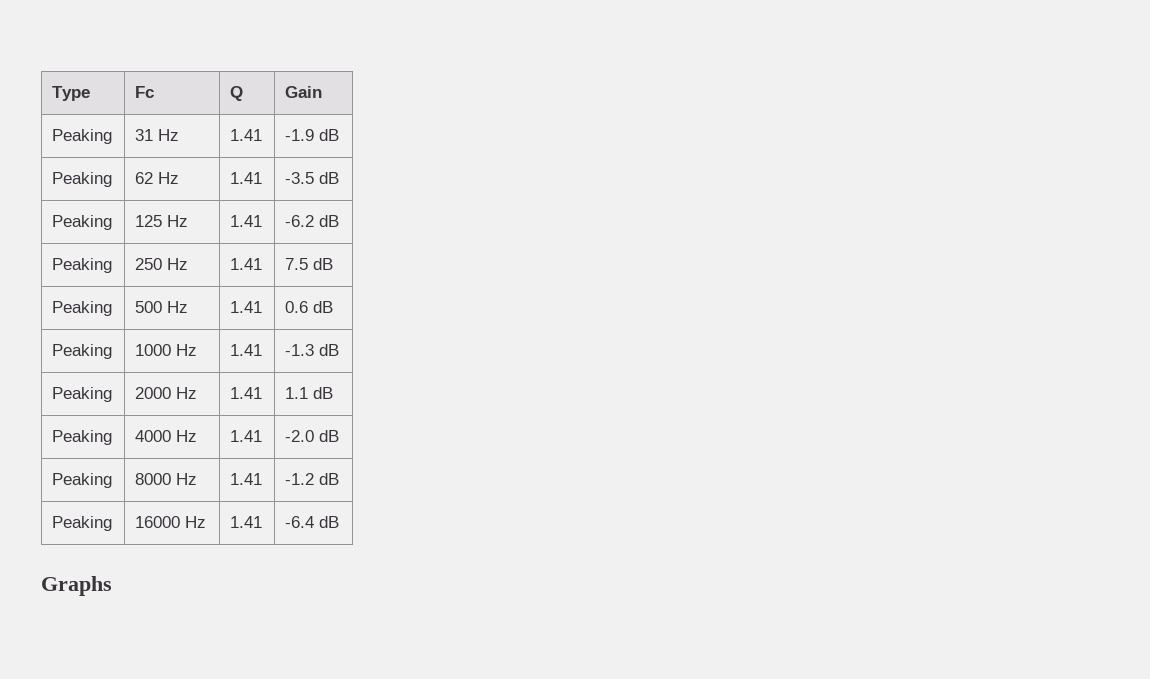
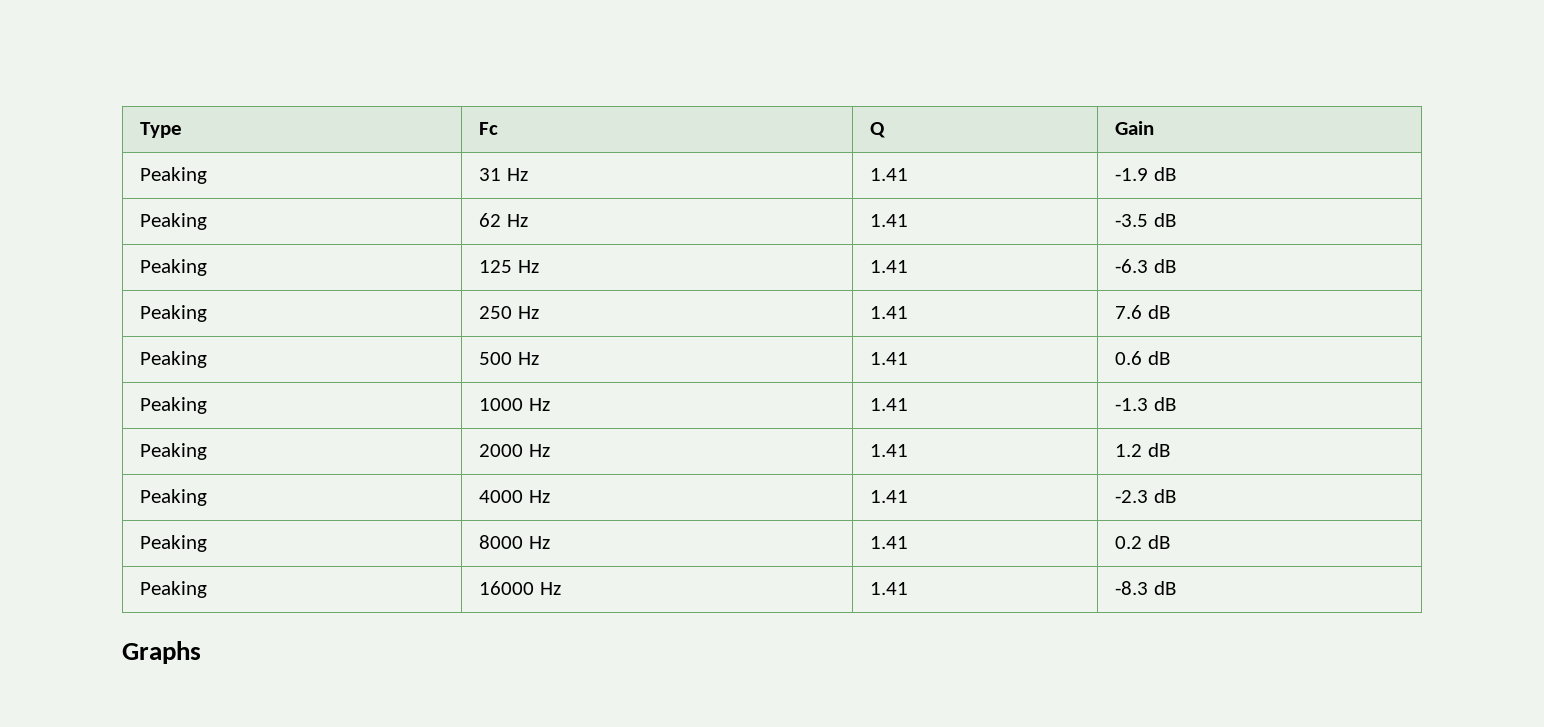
[285,215,315,227] -6.2 -> [1115,259,1149,273] -6.3
[285,258,309,270] 7.5 -> [1115,305,1143,319] 7.6
[285,387,309,399] 1.1 -> [1115,444,1143,457] 1.2
[285,430,315,442] -2.0 -> [1115,490,1149,503] -2.3
[285,473,315,485] -1.2 -> [1115,536,1143,549] 0.2
[285,516,315,528] -6.4 -> [1115,581,1149,595] -8.3

